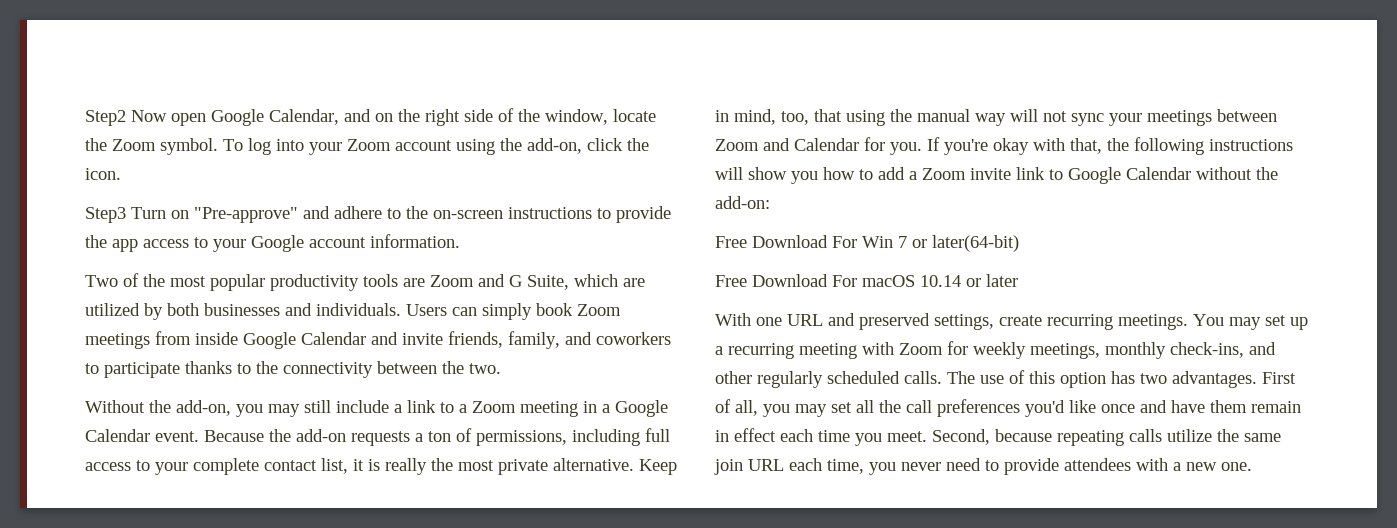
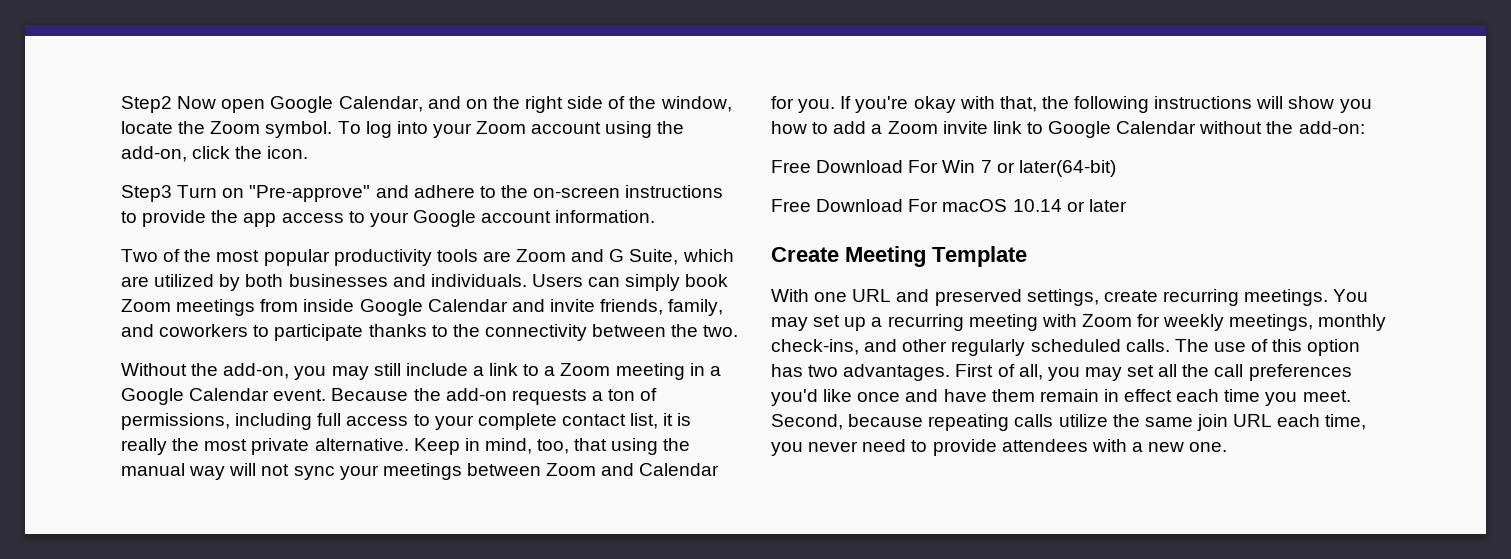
(1018, 280) none -> [771,246,1027,267] // Create Meeting Template

